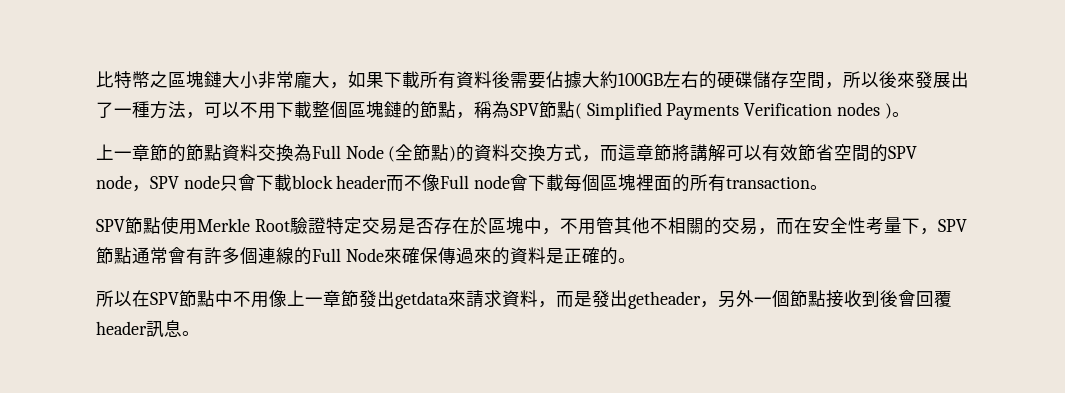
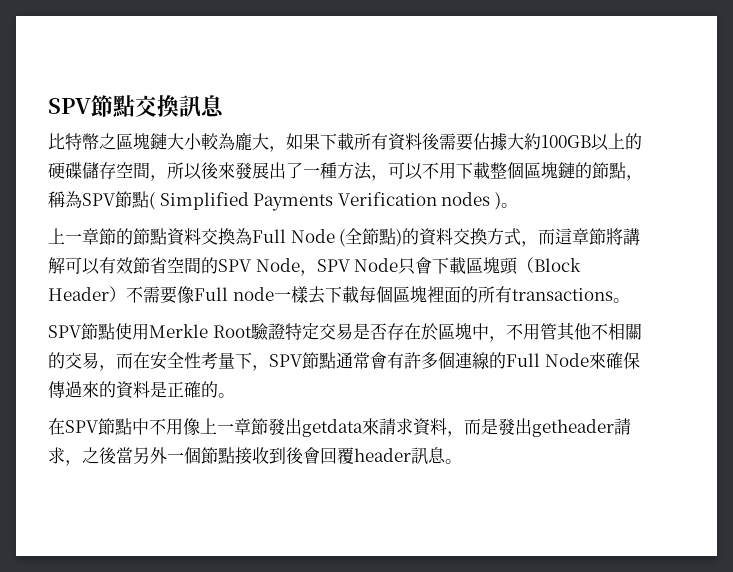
(96, 79) none -> [48,95,224,118] SPV節點交換訊息 //
[258,71,294,88] 非常 -> [201,133,235,150] 較為
[663,71,699,88] 左右 -> [591,133,625,151] 以上
[96,174,423,192] node，SPV node只會下載block header而不 -> [255,257,582,276] [48,286,177,304] Node，SPV Node只會下載區塊頭（Block Header）不需要
[510,174,529,191] 會 -> [273,286,325,304] 一樣去
[726,176,811,189] transaction -> [511,288,613,301] transactions
[96,290,132,307] 所以 -> (235, 395) none
[700,301,718,308] ， -> [614,418,631,435] [48,447,133,466] 請求，之後當

